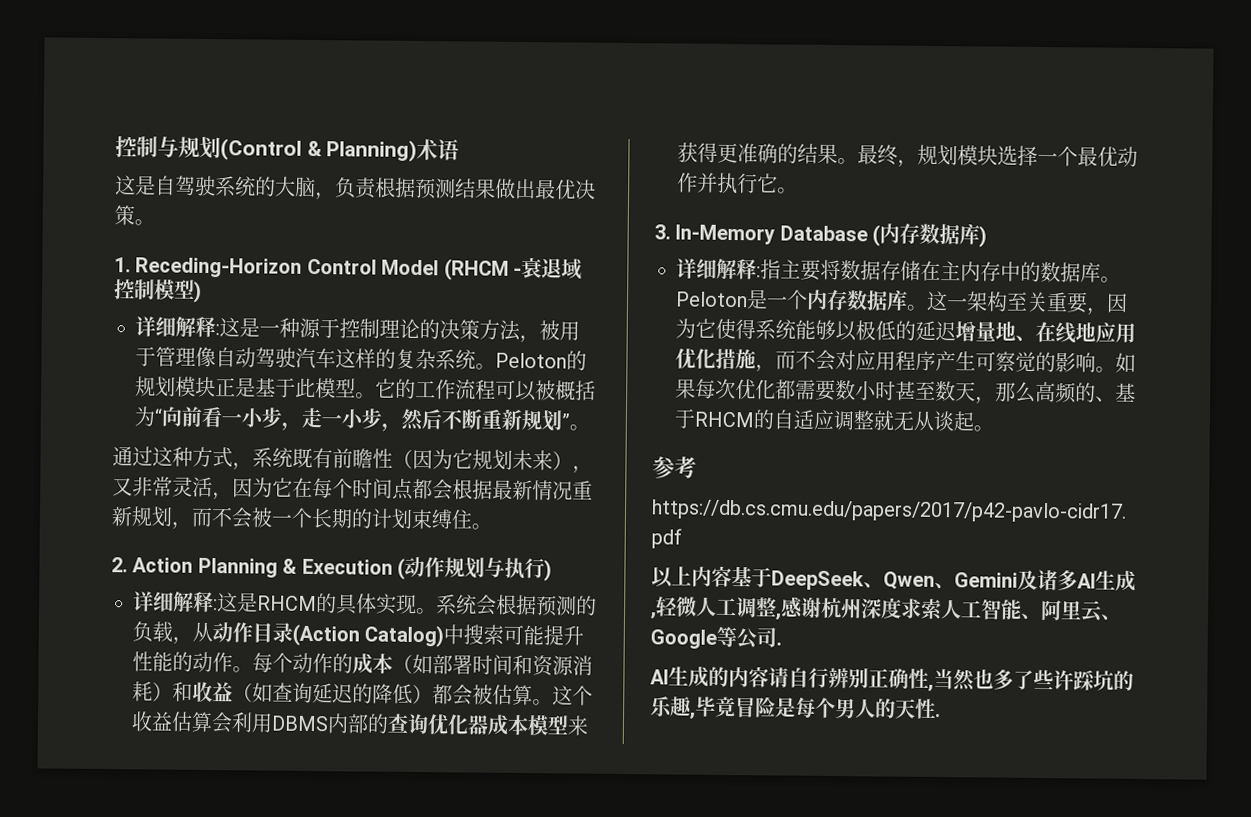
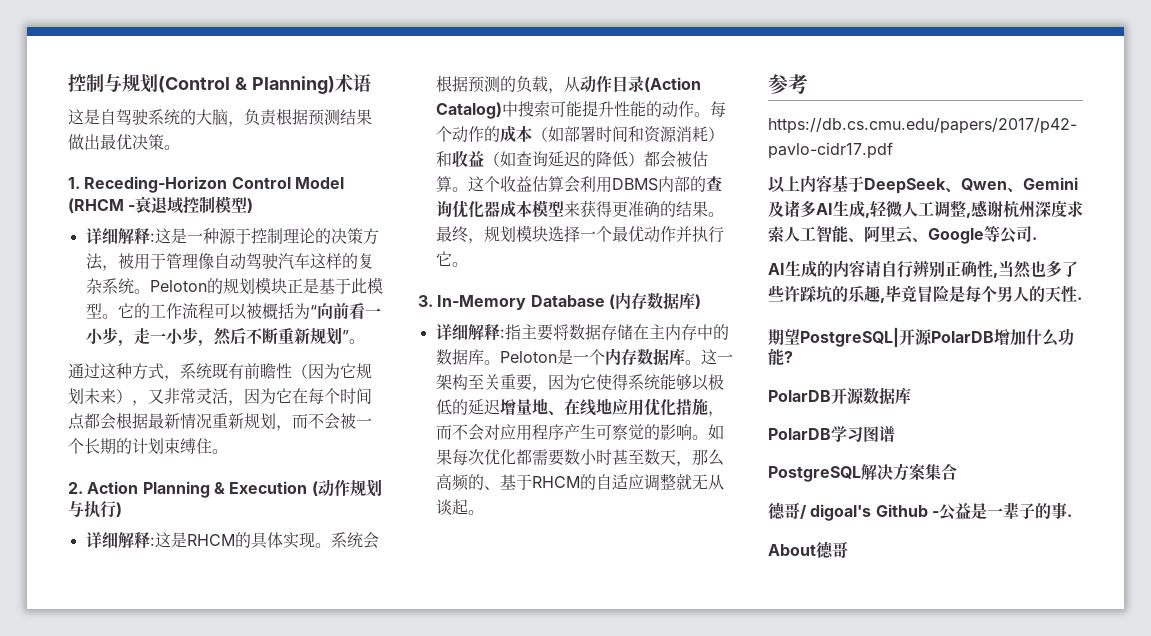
(941, 715) none -> [768,327,1074,347] [768,349,793,365] [768,387,911,405] [768,425,895,443] [768,463,957,482] [768,502,1072,521] [768,541,848,558] // 期望PostgreSQL|开源PolarDB增加什么功能? // PolarDB开源数据库 // PolarDB学习图谱 // PostgreSQL解决方案集合 // 德哥/ digoal's Github -公益是一辈子的事. // About德哥

